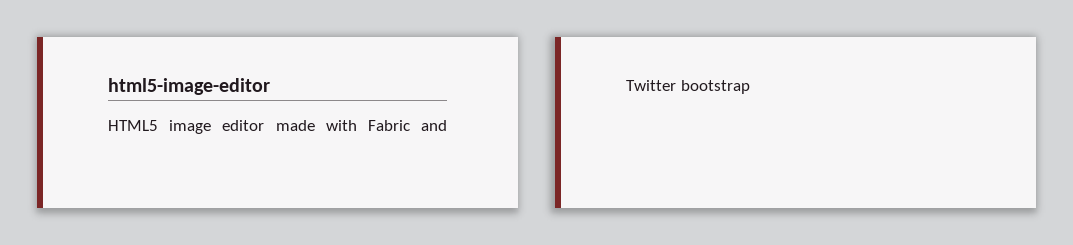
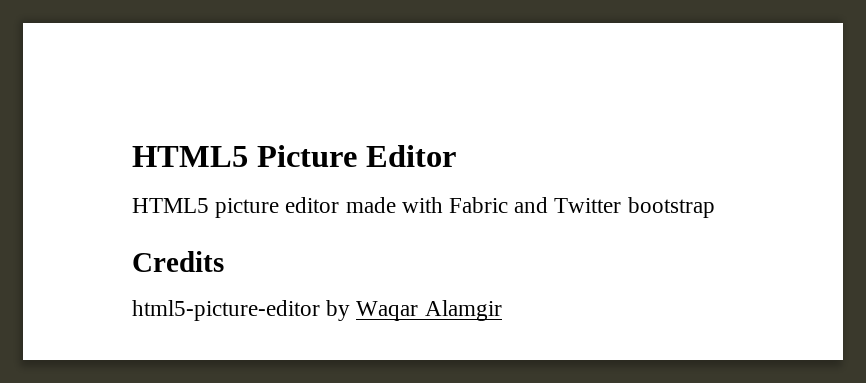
[108,78,270,95] [108,120,212,134] html5-image-editor // HTML5 image -> [132,145,456,167] [132,198,280,218] HTML5 Picture Editor // HTML5 picture
(750, 87) none -> [132,251,224,272] [132,300,502,321] // Credits // html5-picture-editor by Waqar Alamgir

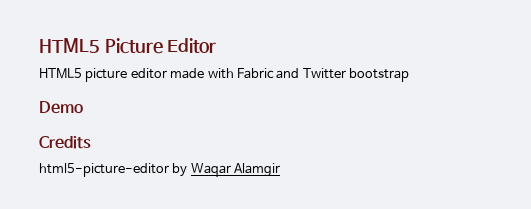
(715, 207) none -> [39,101,83,114] // Demo

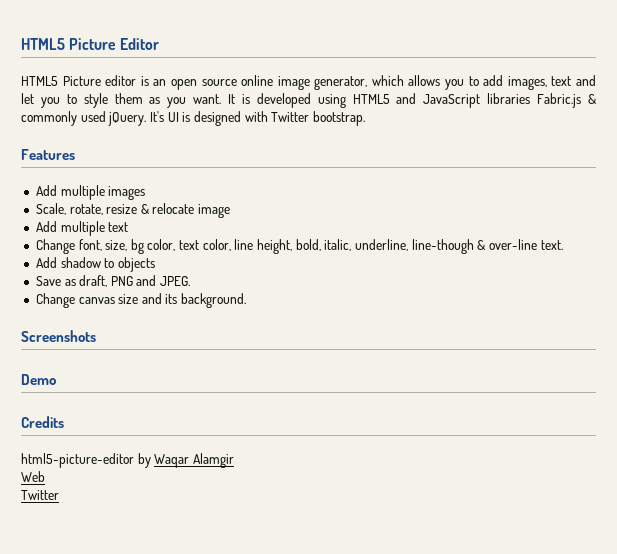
[85,68,409,82] picture editor made with Fabric and Twitter bootstrap -> [62,75,596,90] [21,93,597,108] [21,111,365,126] [21,149,75,160] [35,185,146,200] [35,203,231,218] [35,221,129,236] [35,239,563,254] [35,257,155,272] [35,275,191,287] [35,293,247,308] [21,330,96,342] Picture editor is an open source online image generator, which allows you to add images, text and let you to style them as you want. It is developed using HTML5 and JavaScript libraries Fabric.js & commonly used jQuery. It's UI is designed with Twitter bootstrap. // Features // Add multiple images // Scale, rotate, resize & relocate image // Add multiple text // Change font, size, bg color, text color, line height, bold, italic, underline, line-though & over-line text. // Add shadow to objects // Save as draft, PNG and JPEG. // Change canvas size and its background. // Screenshots
(281, 170) none -> [21,471,45,482] [21,490,59,500] // Web // Twitter

